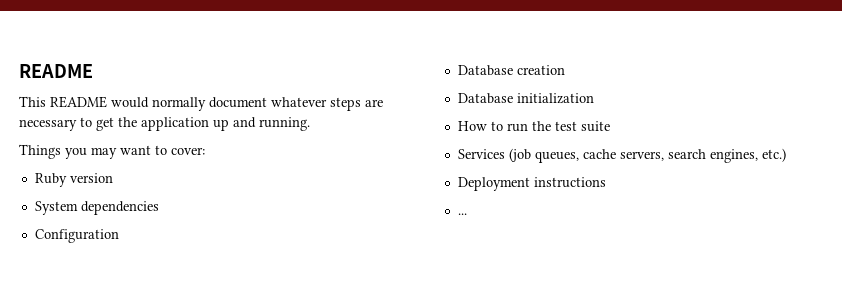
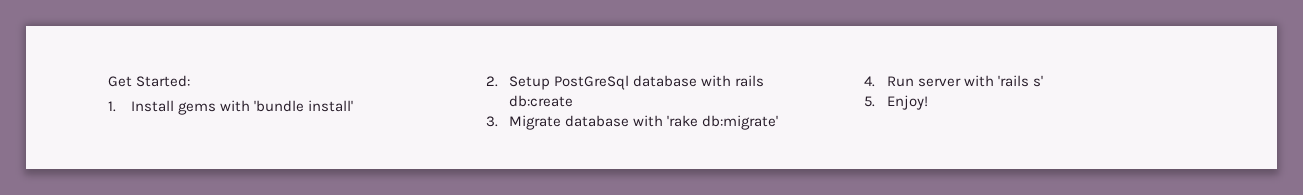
[19,64,93,78] [19,96,383,111] [19,117,310,131] [19,144,205,159] [34,173,113,187] [34,201,159,215] [34,229,119,243] [457,65,565,76] [457,93,594,104] [457,121,610,132] [457,148,786,163] [457,177,606,191] [457,213,467,215] README // This README would normally document whatever steps are necessary to get the application up and running. // Things you may want to cover: // Ruby version // System dependencies // Configuration // Database creation // Database initialization // How to run the test suite // Services (job queues, cache servers, search engines, etc.) // Deployment instructions // ... -> [108,75,191,87] [108,100,354,115] [486,75,765,90] [509,95,574,107] [486,115,779,130] [864,75,1044,87] [864,95,929,110] Get Started: // 1. Install gems with 'bundle install' // 2. Setup PostGreSql database with rails db:create // 3. Migrate database with 'rake db:migrate' // 4. Run server with 'rails s' // 5. Enjoy!

